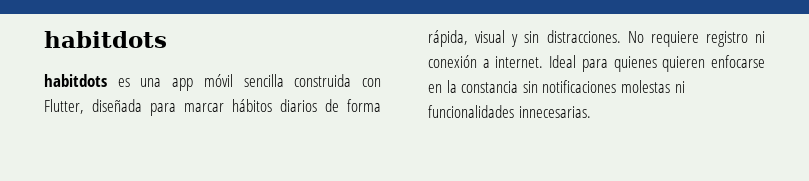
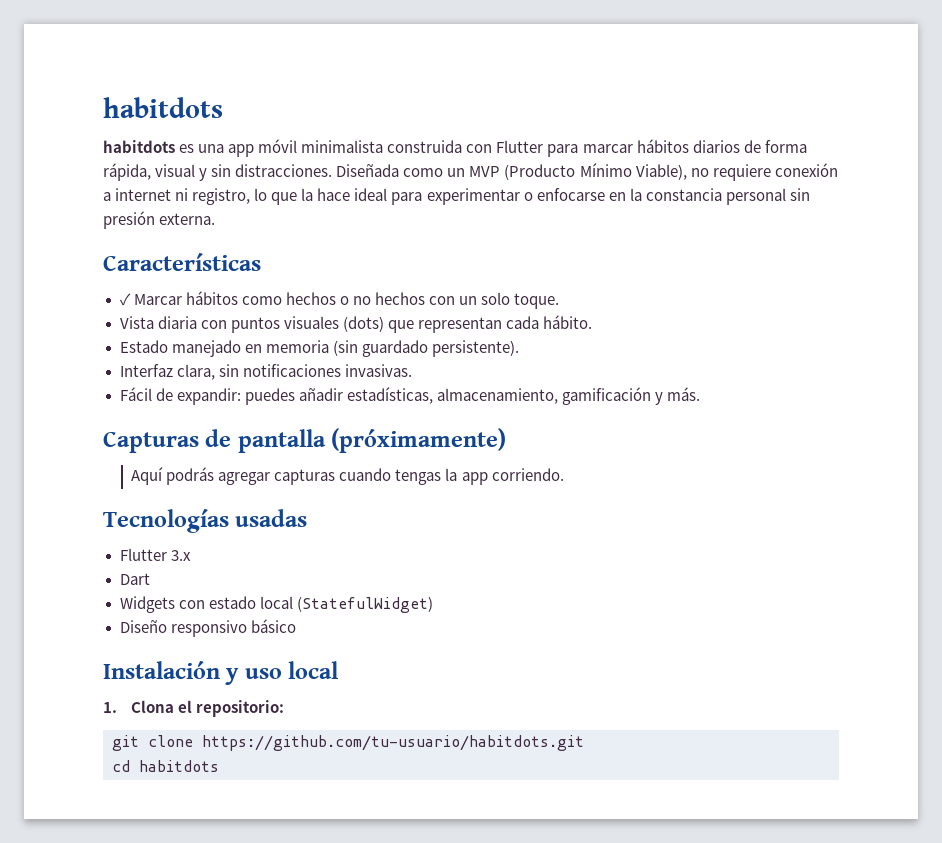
[243,74,284,87] sencilla -> [301,140,384,153] minimalista
[44,99,142,114] Flutter, diseñada -> [496,140,544,153] Flutter
[627,31,765,47] [428,55,765,72] [428,80,685,93] [428,105,591,118] No requiere registro ni conexión a internet. Ideal para quienes quieren enfocarse en la constancia sin notificaciones molestas ni funcionalidades innecesarias. -> [336,163,838,181] [103,188,810,205] [103,211,216,229] [103,253,261,271] [119,291,560,309] [119,315,592,333] [119,340,519,357] [119,364,412,380] [119,387,700,405] [103,428,507,453] [131,467,564,485] [103,509,308,533] [119,548,191,561] [119,573,150,585] [119,596,433,613] [119,619,296,637] [103,661,340,685] [103,700,285,717] [112,735,584,751] [112,760,219,772] Diseñada como un MVP (Producto Mínimo Viable), no requiere conexión a internet ni registro, lo que la hace ideal para experimentar o enfocarse en la constancia personal sin presión externa. // Características // ✓ Marcar hábitos como hechos o no hechos con un solo toque. // Vista diaria con puntos visuales (dots) que representan cada hábito. // Estado manejado en memoria (sin guardado persistente). // Interfaz clara, sin notificaciones invasivas. // Fácil de expandir: puedes añadir estadísticas, almacenamiento, gamificación y más. // Capturas de pantalla (próximamente) // Aquí podrás agregar capturas cuando tengas la app corriendo. // Tecnologías usadas // Flutter 3.x // Dart // Widgets con estado local (StatefulWidget) // Diseño responsivo básico // Instalación y uso local // 1. Clona el repositorio: // git clone https://github.com/tu-usuario/habitdots.git // cd habitdots

